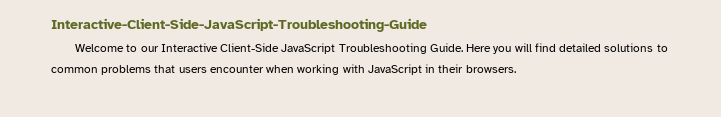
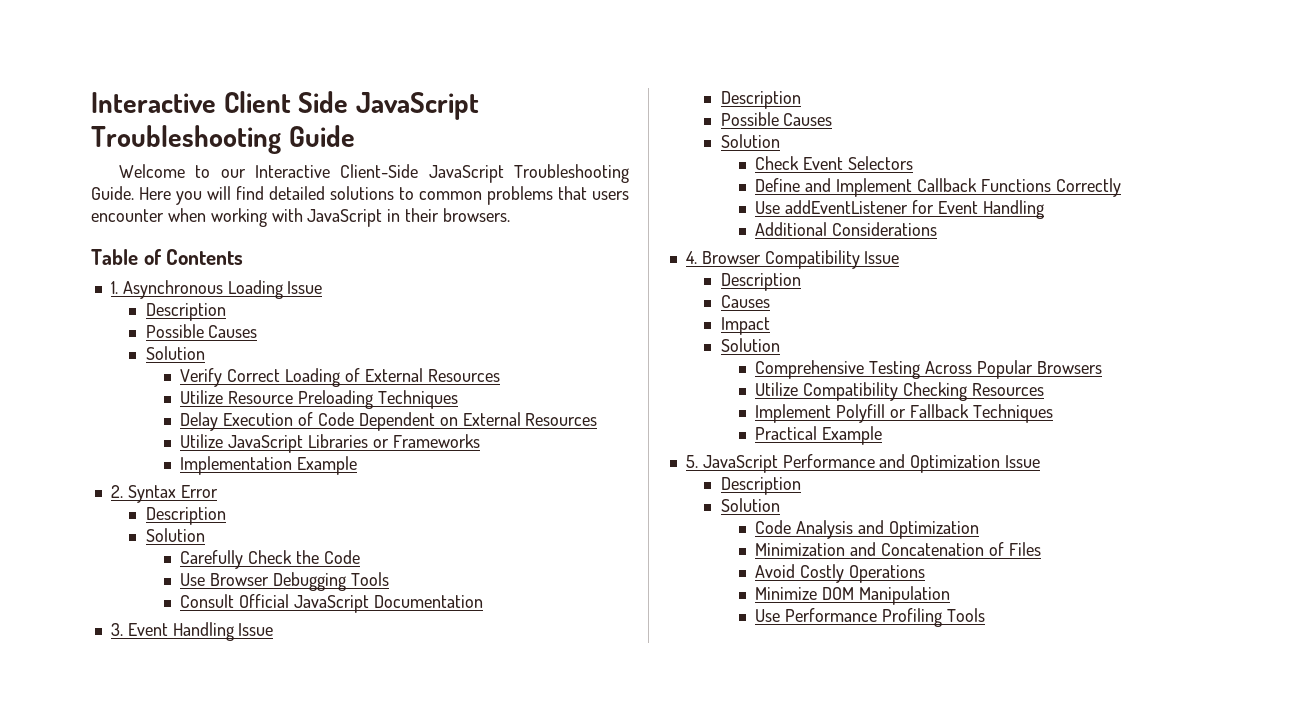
[51,18,427,32] Interactive-Client-Side-JavaScript-Troubleshooting-Guide -> [91,91,479,120] [91,125,355,154] Interactive Client Side JavaScript Troubleshooting Guide
(516, 69) none -> [91,249,244,265] [110,280,323,299] [145,303,226,321] [145,324,258,338] [145,346,205,360] [180,368,500,387] [180,390,458,409] [180,412,598,431] [180,434,480,453] [180,456,358,475] [110,485,218,503] [145,507,226,525] [145,528,205,542] [180,550,360,569] [180,572,389,591] [180,594,483,613] [110,622,274,641] [720,91,801,109] [720,112,833,126] [720,134,780,148] [755,156,914,170] [755,178,1121,197] [755,200,1044,219] [755,222,938,236] [685,250,900,269] [720,273,801,291] [720,295,770,308] [720,317,770,335] [720,338,780,352] [755,360,1102,379] [755,382,1044,401] [755,404,1053,423] [755,426,883,445] [685,454,1041,473] [720,477,801,495] [720,498,780,512] [755,520,979,539] [755,542,1041,556] [755,564,926,583] [755,586,951,605] [755,608,985,627] // Table of Contents // 1. Asynchronous Loading Issue // Description // Possible Causes // Solution // Verify Correct Loading of External Resources // Utilize Resource Preloading Techniques // Delay Execution of Code Dependent on External Resources // Utilize JavaScript Libraries or Frameworks // Implementation Example // 2. Syntax Error // Description // Solution // Carefully Check the Code // Use Browser Debugging Tools // Consult Official JavaScript Documentation // 3. Event Handling Issue // Description // Possible Causes // Solution // Check Event Selectors // Define and Implement Callback Functions Correctly // Use addEventListener for Event Handling // Additional Considerations // 4. Browser Compatibility Issue // Description // Causes // Impact // Solution // Comprehensive Testing Across Popular Browsers // Utilize Compatibility Checking Resources // Implement Polyfill or Fallback Techniques // Practical Example // 5. JavaScript Performance and Optimization Issue // Description // Solution // Code Analysis and Optimization // Minimization and Concatenation of Files // Avoid Costly Operations // Minimize DOM Manipulation // Use Performance Profiling Tools

